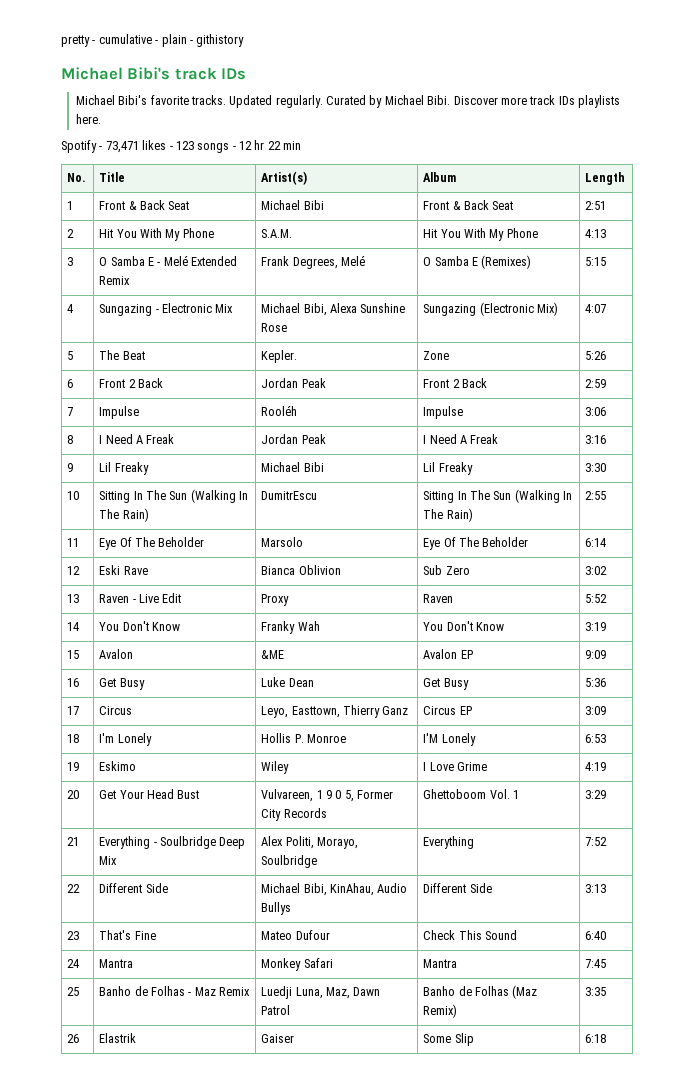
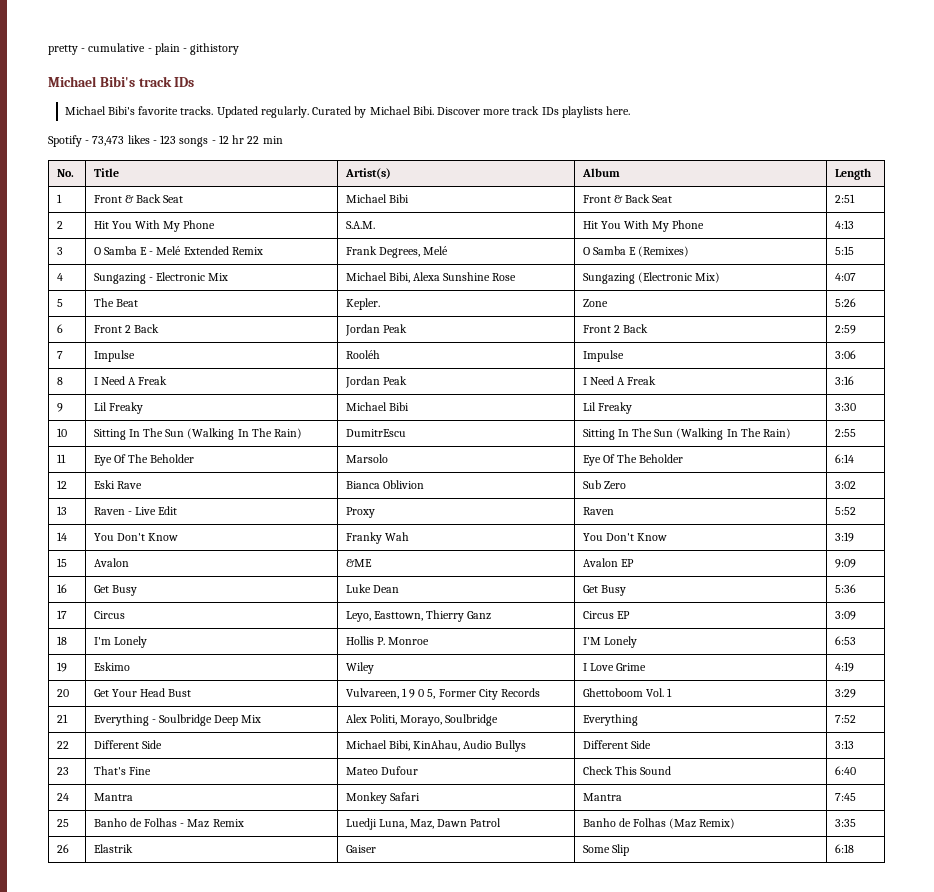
[105,141,139,153] 73,471 -> [92,136,125,146] 73,473

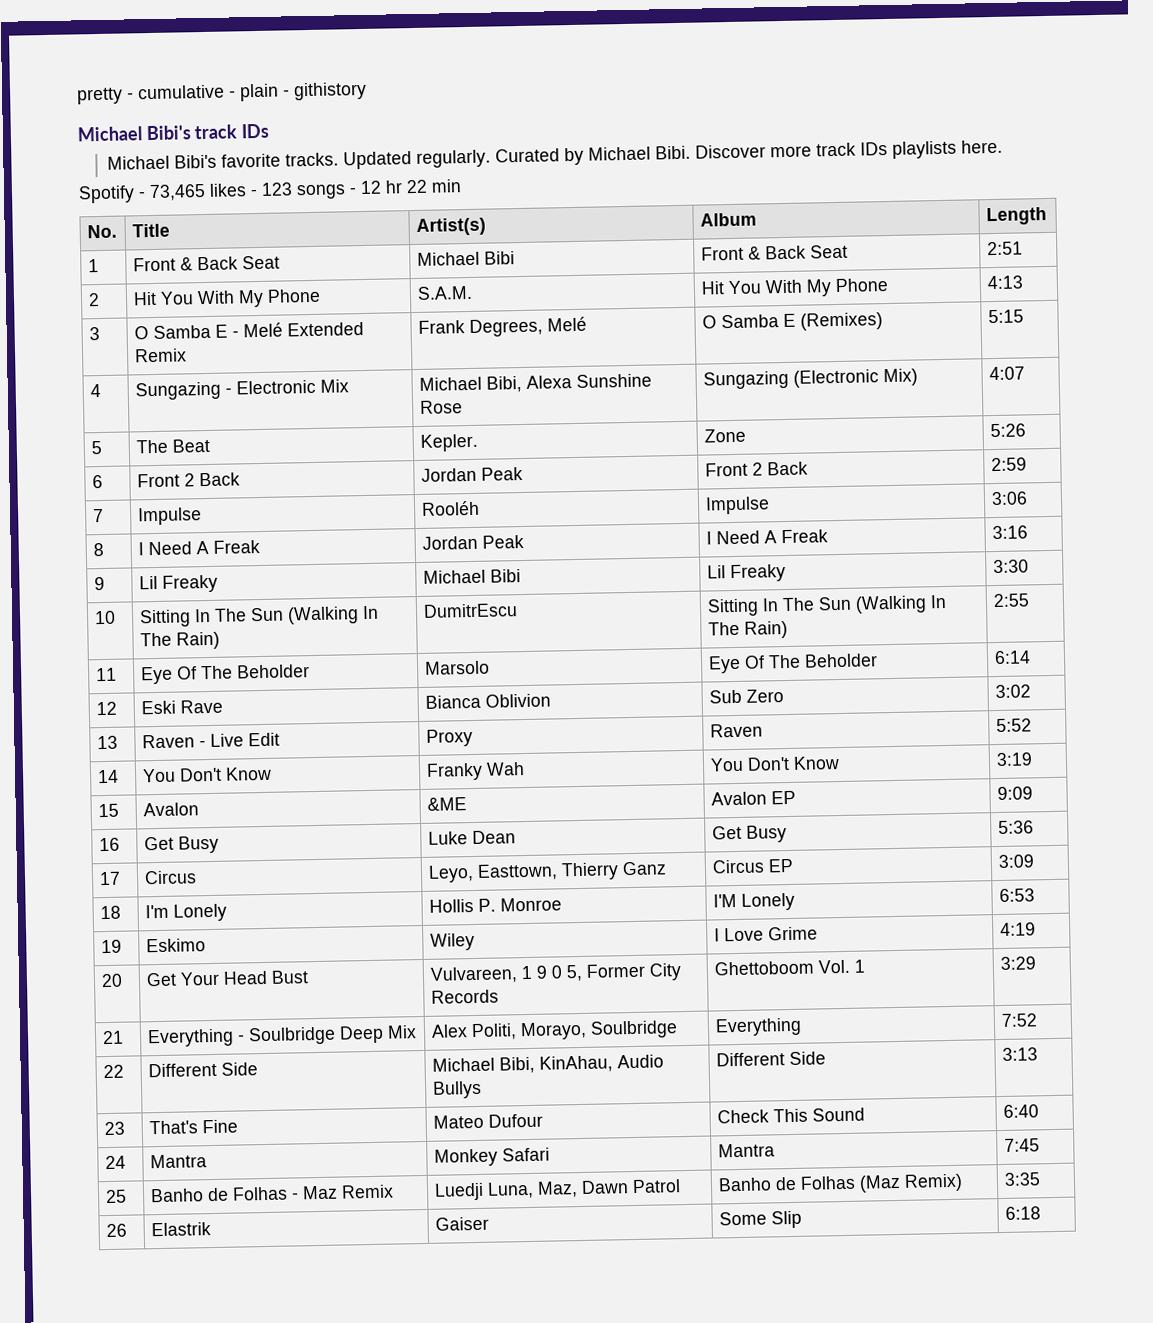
[92,136,125,146] 73,473 -> [149,183,206,202] 73,465

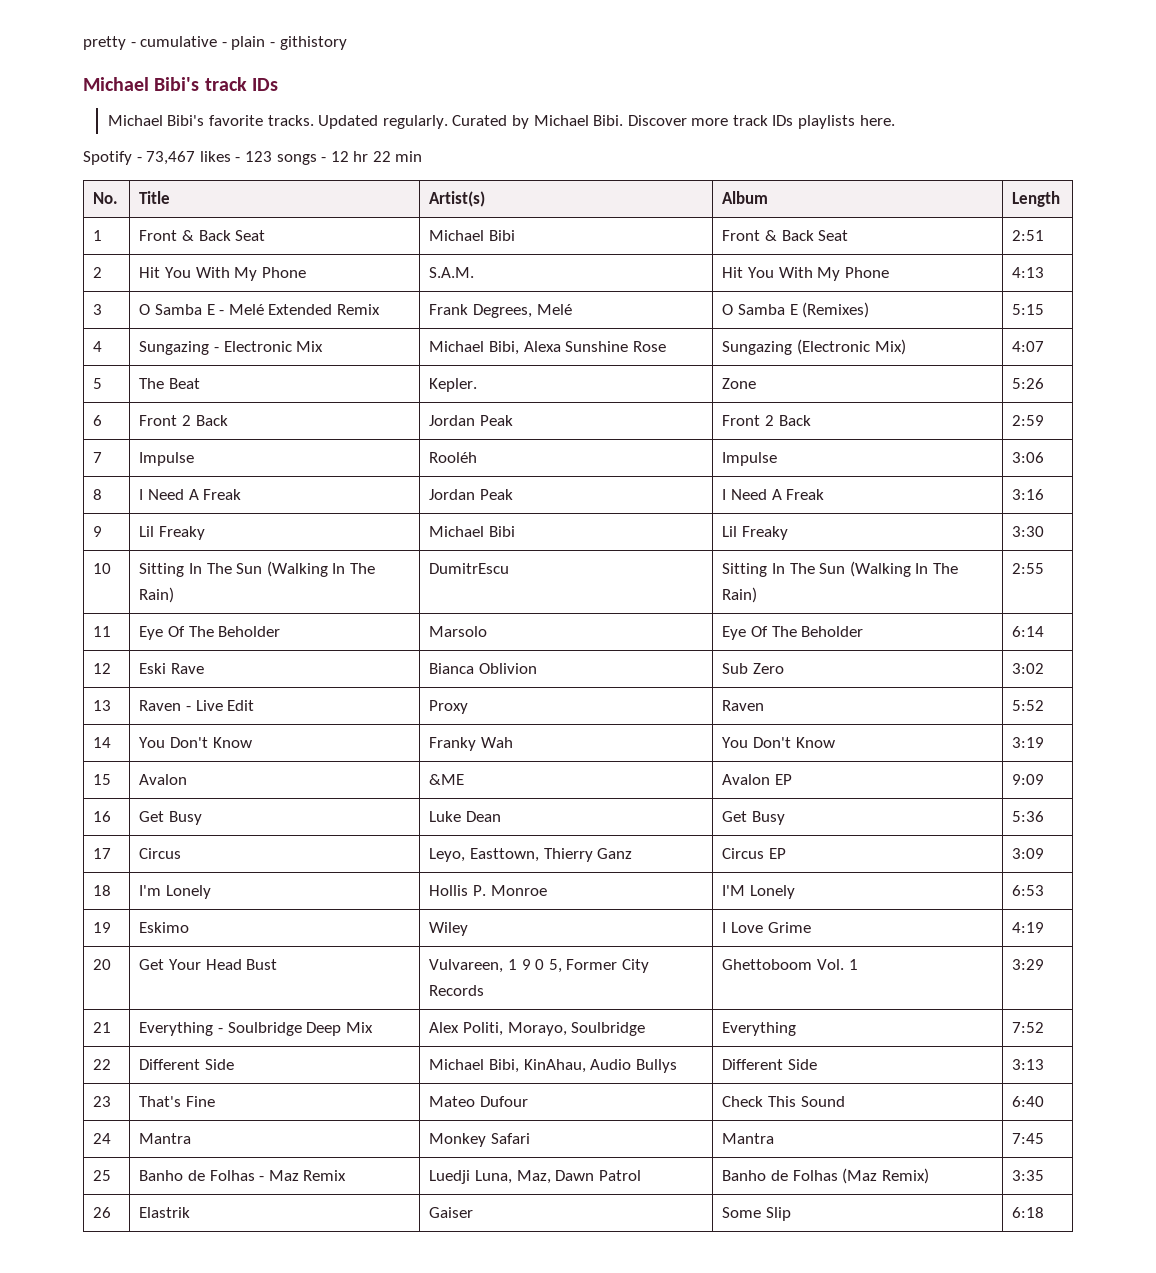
[149,183,206,202] 73,465 -> [146,151,196,165] 73,467

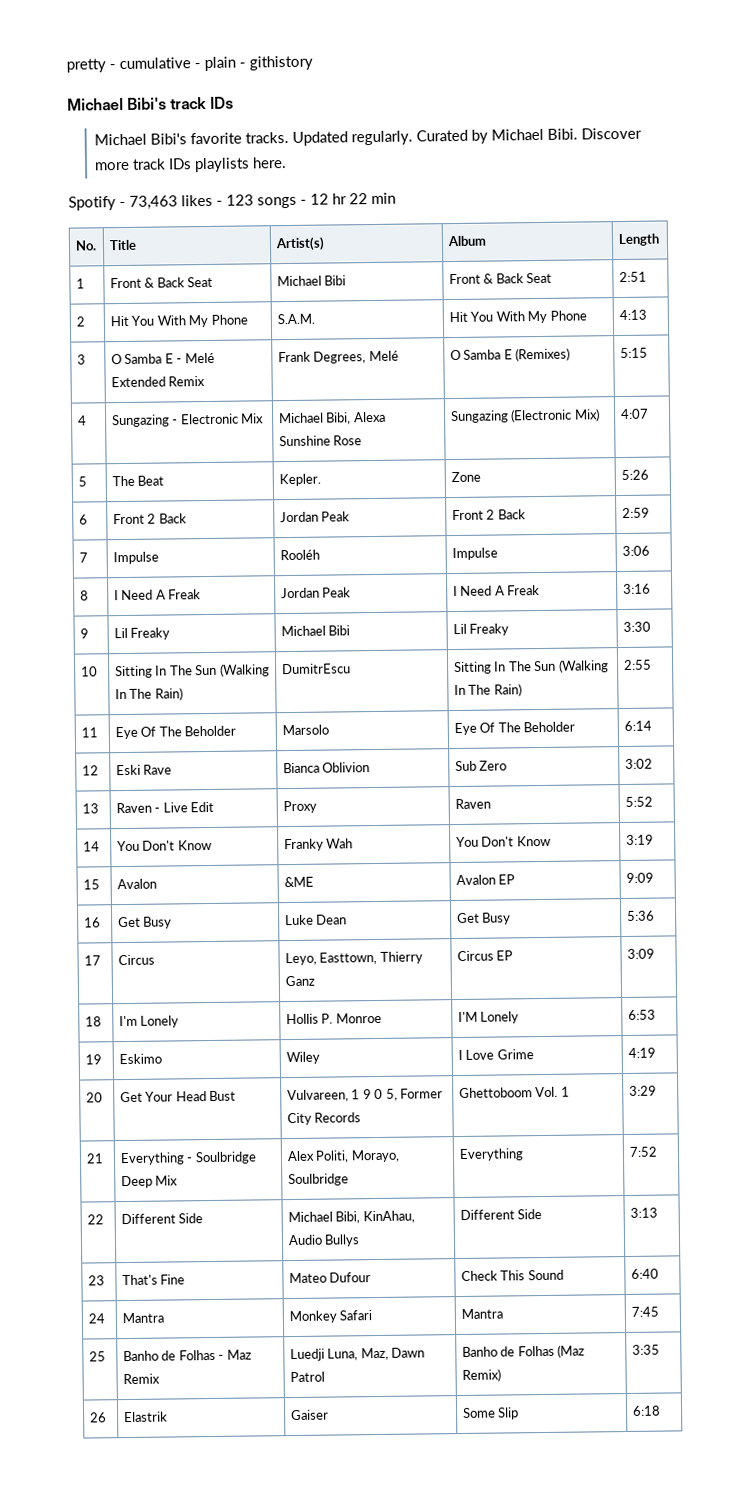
[146,151,196,165] 73,467 -> [129,195,178,210] 73,463

